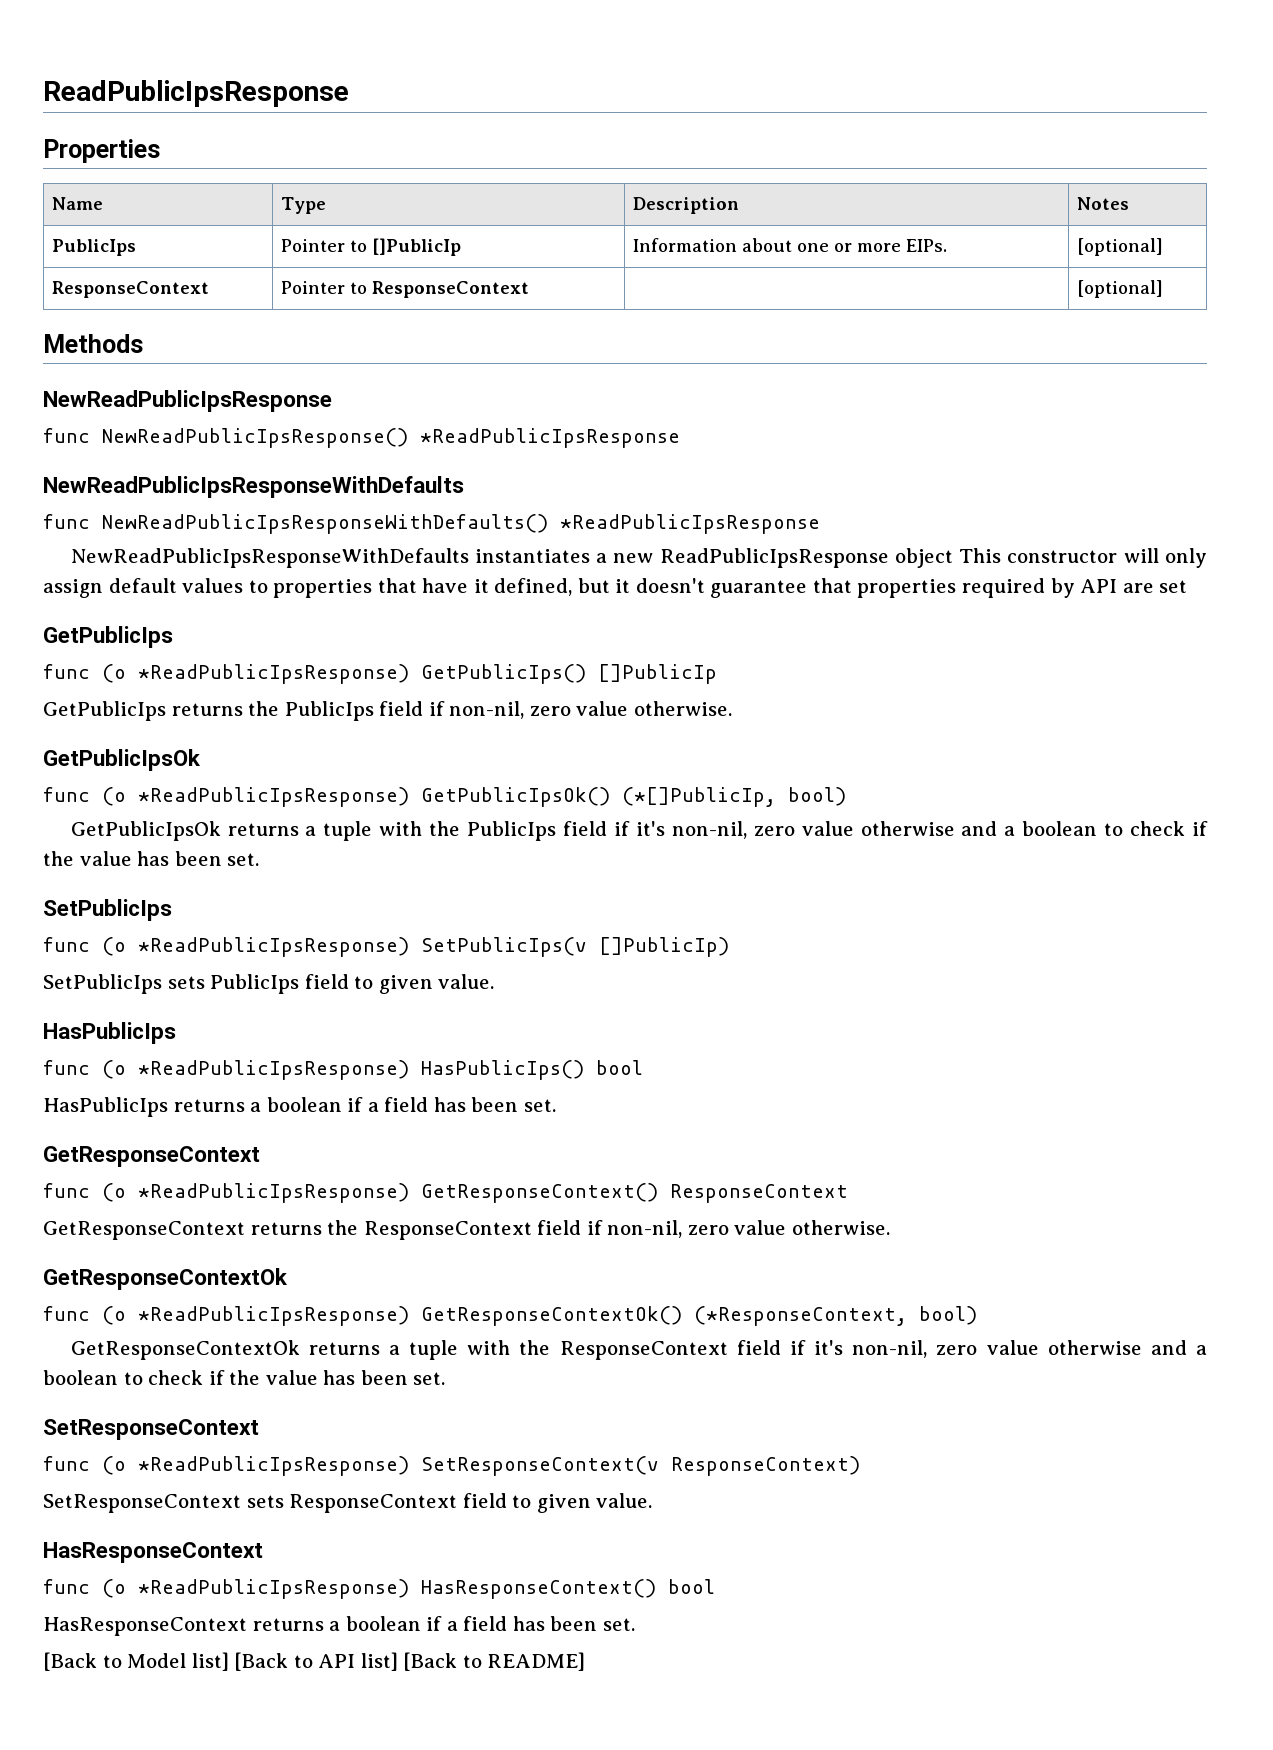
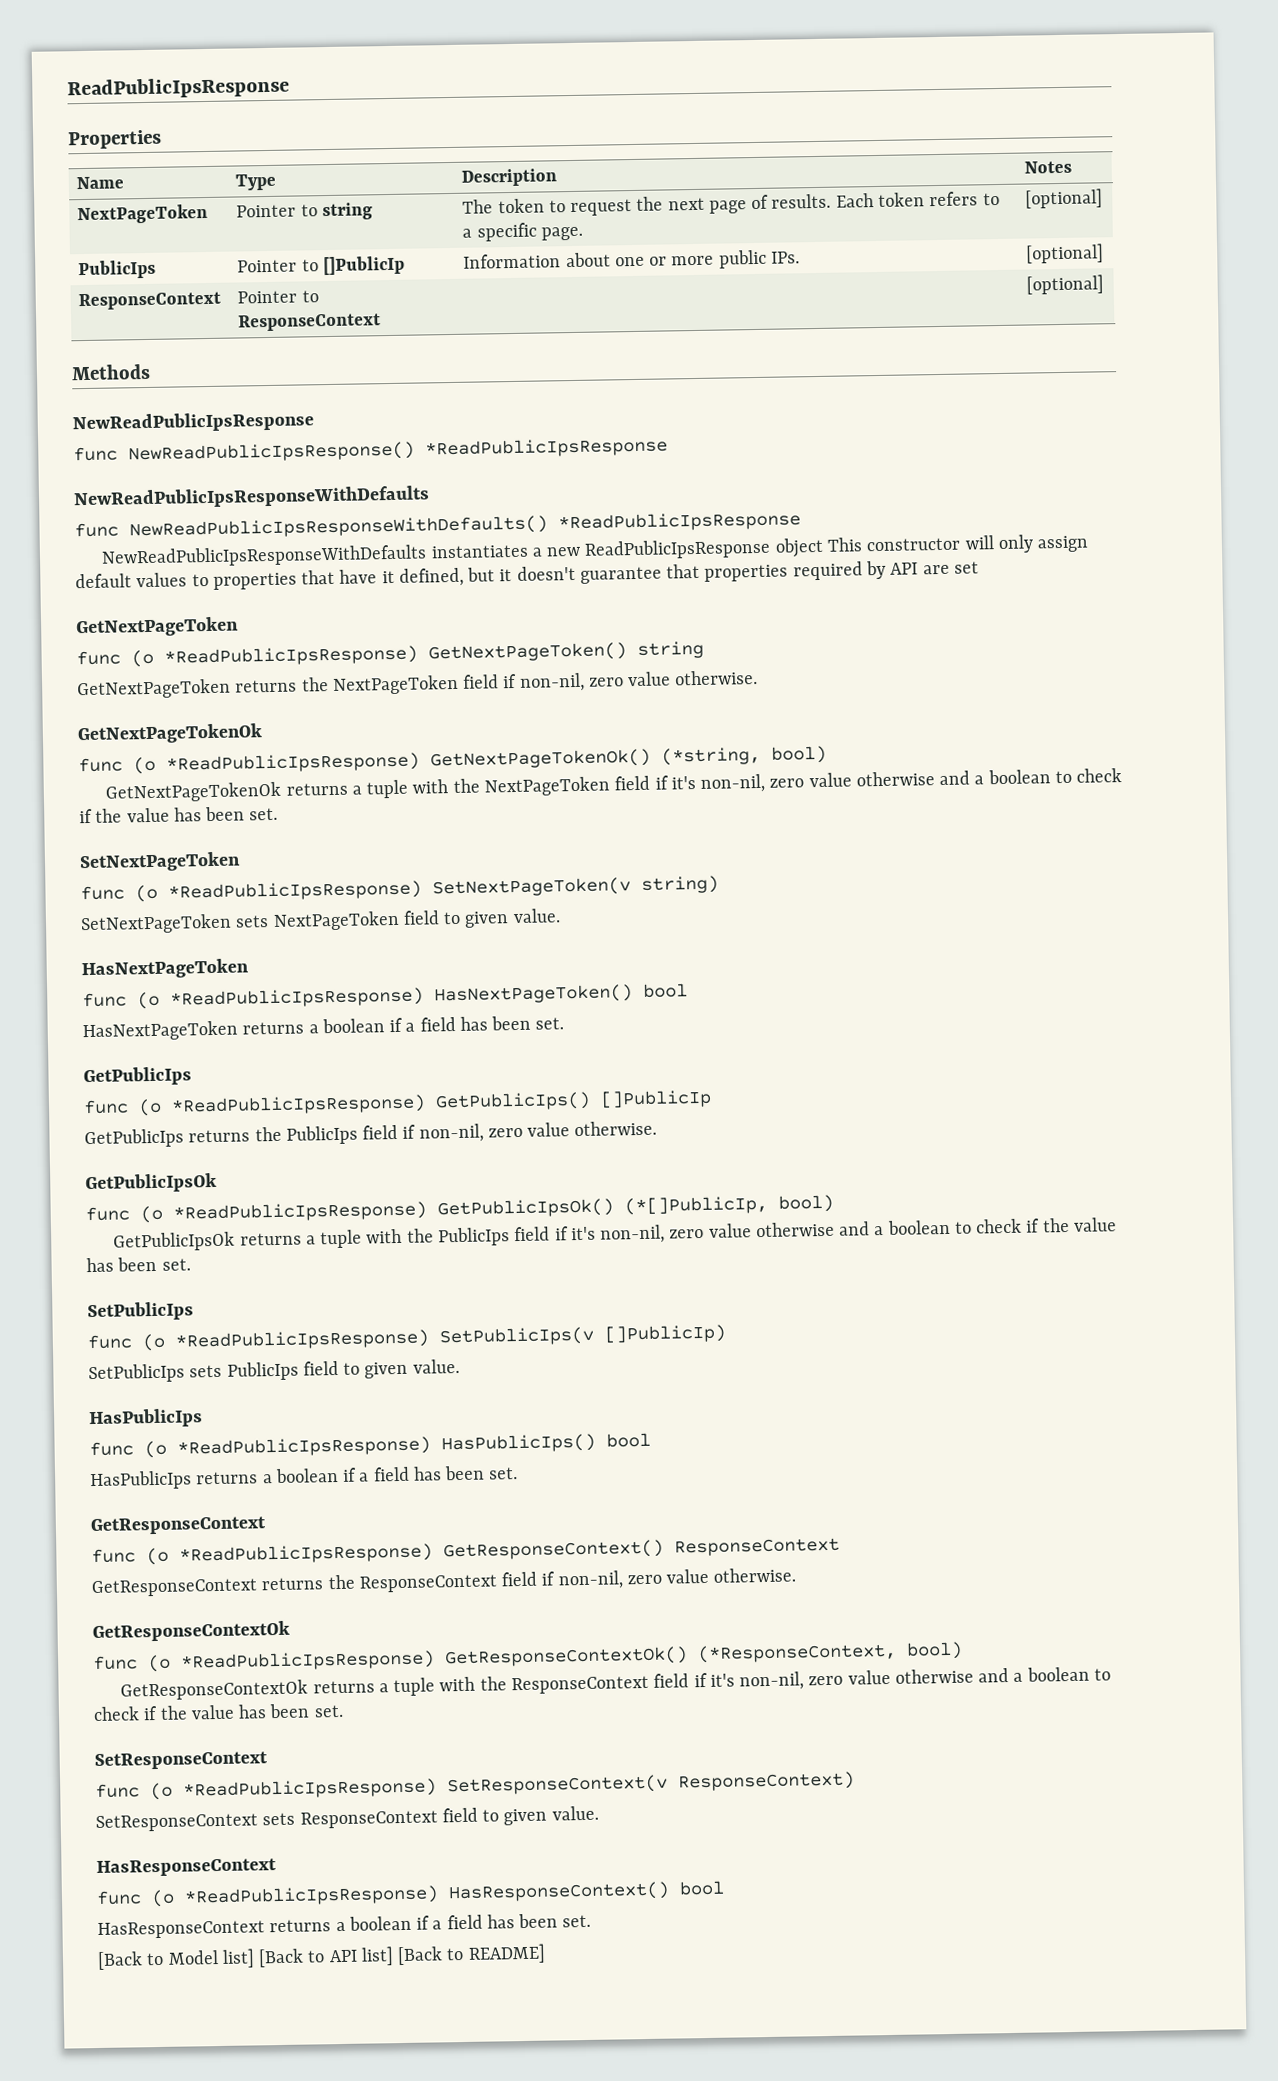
(1130, 203) none -> [77,203,209,225] [236,202,373,221] [462,191,1000,217] [462,222,583,242] [1025,188,1104,209] // NextPageToken | Pointer to string | The token to request the next page of results. Each token refers to a specific page. | [optional]
[906,239,948,252] EIPs. -> [718,249,800,269] public IPs.
(1188, 586) none -> [76,616,239,638] [76,640,704,668] [77,669,759,700] [77,723,263,745] [78,745,827,775] [105,768,1123,803] [79,806,279,824] [79,851,241,873] [80,875,719,903] [80,908,561,935] [81,958,249,980] [82,983,688,1010] [82,1015,565,1042] // GetNextPageToken // func (o *ReadPublicIpsResponse) GetNextPageToken() string // GetNextPageToken returns the NextPageToken field if non-nil, zero value otherwise. // GetNextPageTokenOk // func (o *ReadPublicIpsResponse) GetNextPageTokenOk() (*string, bool) // GetNextPageTokenOk returns a tuple with the NextPageToken field if it's non-nil, zero value otherwise and a boolean to check if the value has been set. // SetNextPageToken // func (o *ReadPublicIpsResponse) SetNextPageToken(v string) // SetNextPageToken sets NextPageToken field to given value. // HasNextPageToken // func (o *ReadPublicIpsResponse) HasNextPageToken() bool // HasNextPageToken returns a boolean if a field has been set.

